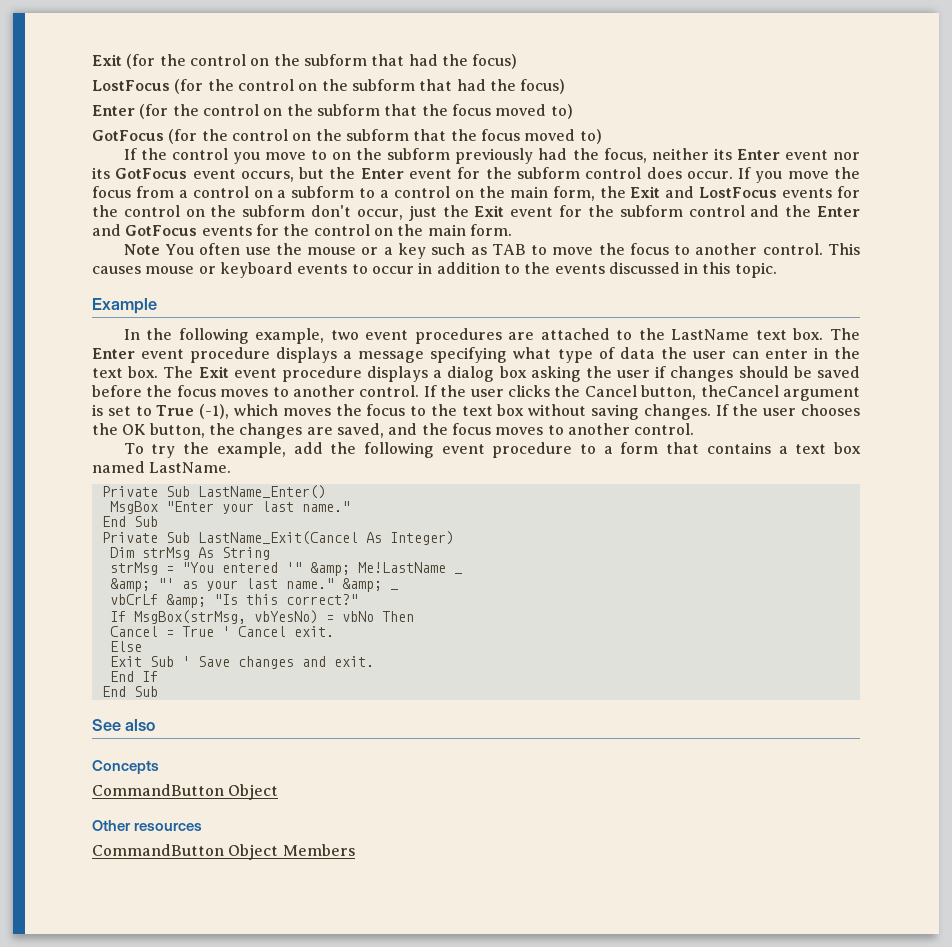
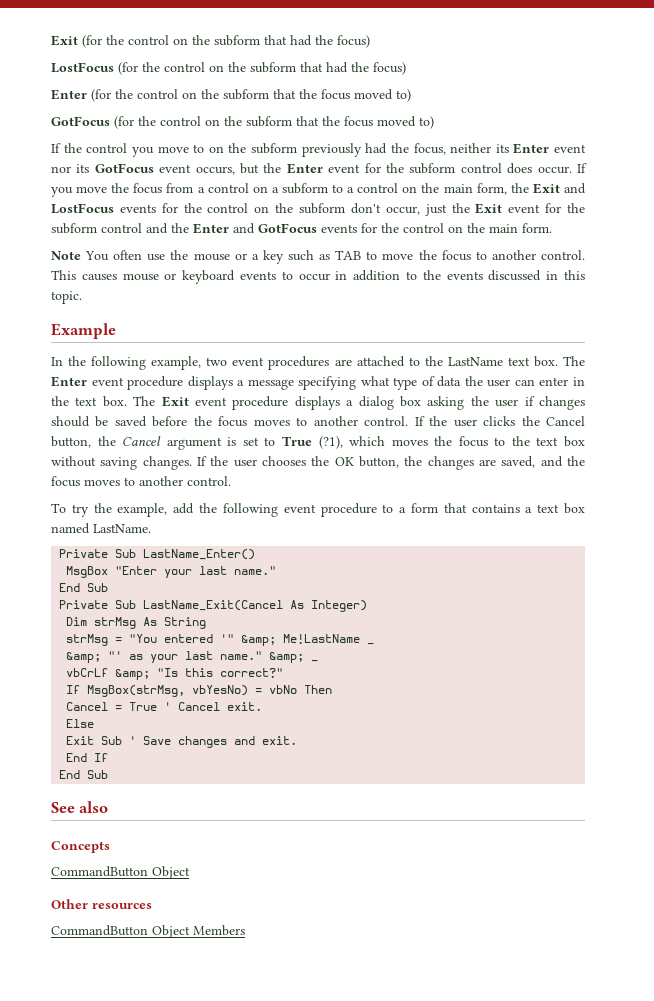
[700,385,779,397] theCancel -> [97,436,162,446] the Cancel
[199,404,230,419] (-1), -> [318,436,343,449] (?1),

